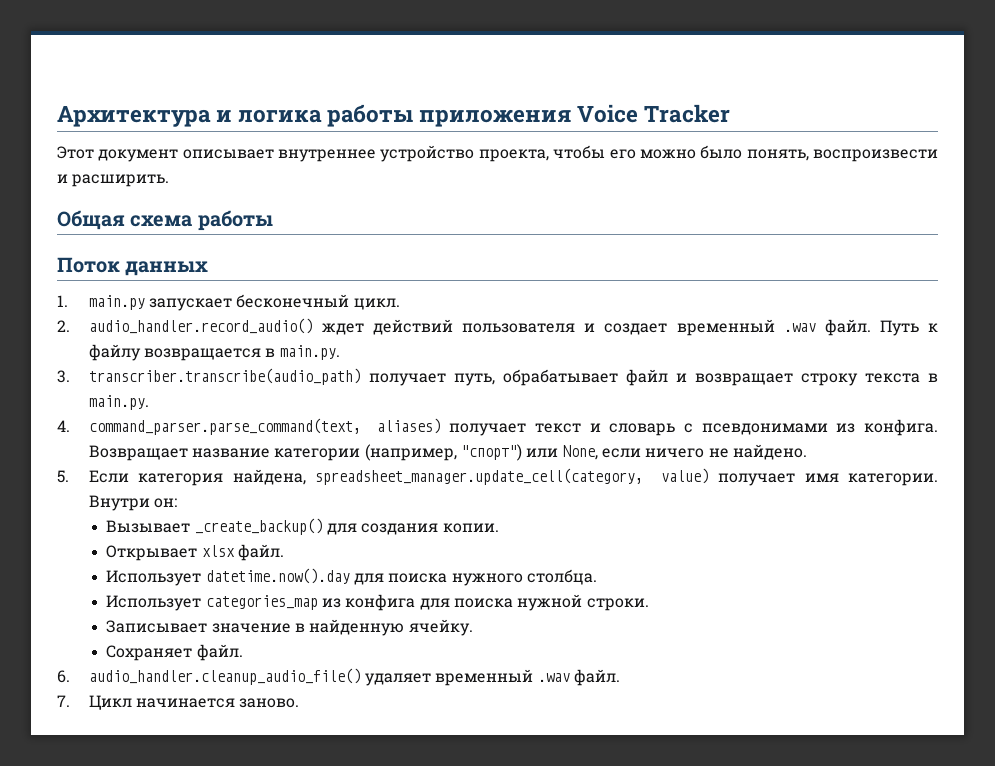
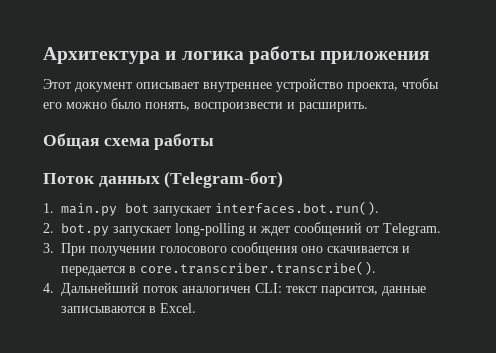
[577,104,731,123] Voice Tracker -> (431, 57) none
(209, 268) none -> [164,171,284,188] (Telegram-бот)
[149,294,400,311] [57,318,938,336] [88,344,340,361] [57,368,938,386] [88,395,149,410] [57,418,939,436] [88,444,808,461] [57,468,938,486] [88,495,178,511] [106,518,499,535] [106,544,285,561] [106,568,598,586] [106,594,649,611] [106,619,473,636] [106,644,243,661] [57,668,621,686] [57,695,300,710] запускает бесконечный цикл. // 2. audio_handler.record_audio() ждет действий пользователя и создает временный .wav файл. Путь к файлу возвращается в main.py. // 3. transcriber.transcribe(audio_path) получает путь, обрабатывает файл и возвращает строку текста в main.py. // 4. command_parser.parse_command(text, aliases) получает текст и словарь с псевдонимами из конфига. Возвращает название категории (например, "спорт") или None, если ничего не найдено. // 5. Если категория найдена, spreadsheet_manager.update_cell(category, value) получает имя категории. Внутри он: // Вызывает _create_backup() для создания копии. // Открывает xlsx файл. // Использует datetime.now().day для поиска нужного столбца. // Использует categories_map из конфига для поиска нужной строки. // Записывает значение в найденную ячейку. // Сохраняет файл. // 6. audio_handler.cleanup_audio_file() удаляет временный .wav файл. // 7. Цикл начинается заново. -> [125,201,379,216] [43,222,441,236] [43,242,410,256] [61,261,376,276] [43,282,426,296] [61,303,196,313] bot запускает interfaces.bot.run(). // 2. bot.py запускает long-polling и ждет сообщений от Telegram. // 3. При получении голосового сообщения оно скачивается и передается в core.transcriber.transcribe(). // 4. Дальнейший поток аналогичен CLI: текст парсится, данные записываются в Excel.

